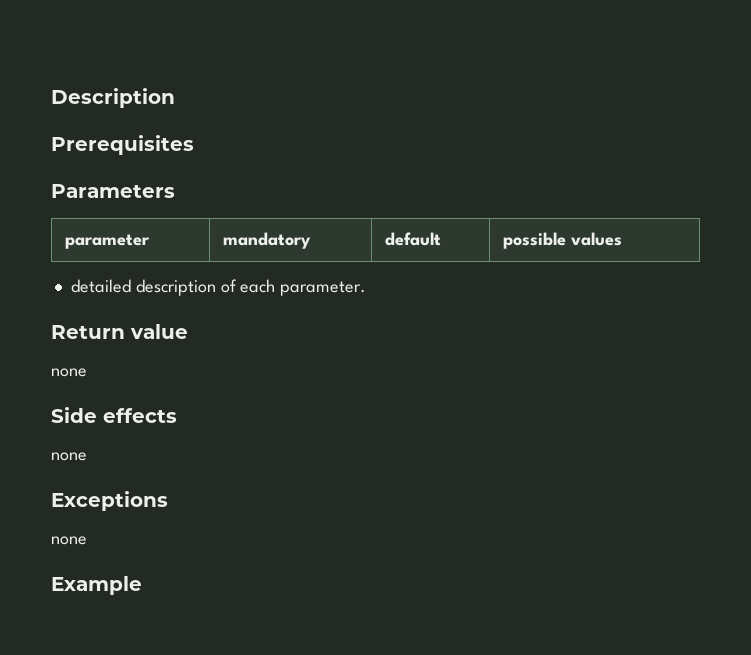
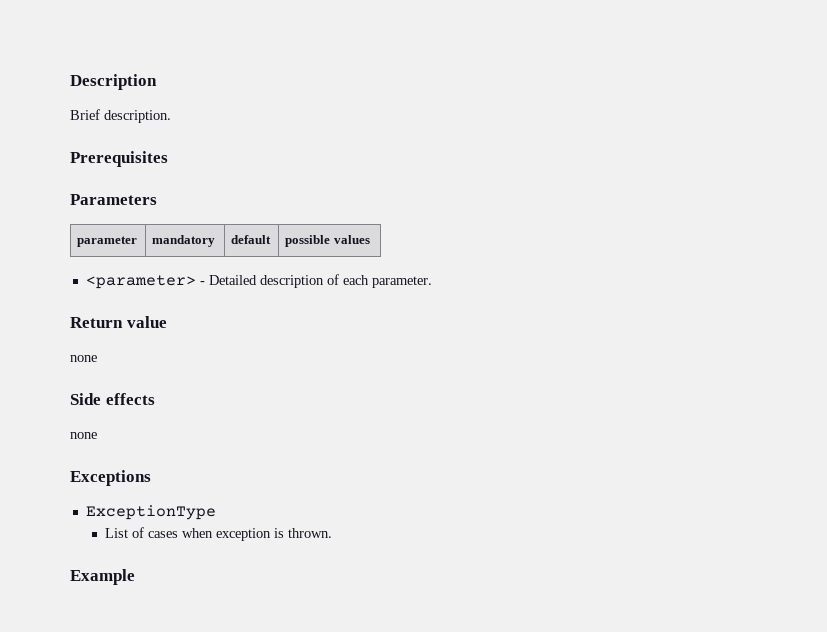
(175, 98) none -> [70,109,171,123] // Brief description.
[70,279,131,293] detailed -> [85,275,257,289] <parameter> - Detailed
[51,536,87,545] // none -> [85,505,216,520] [104,527,332,541] // ExceptionType // List of cases when exception is thrown.

